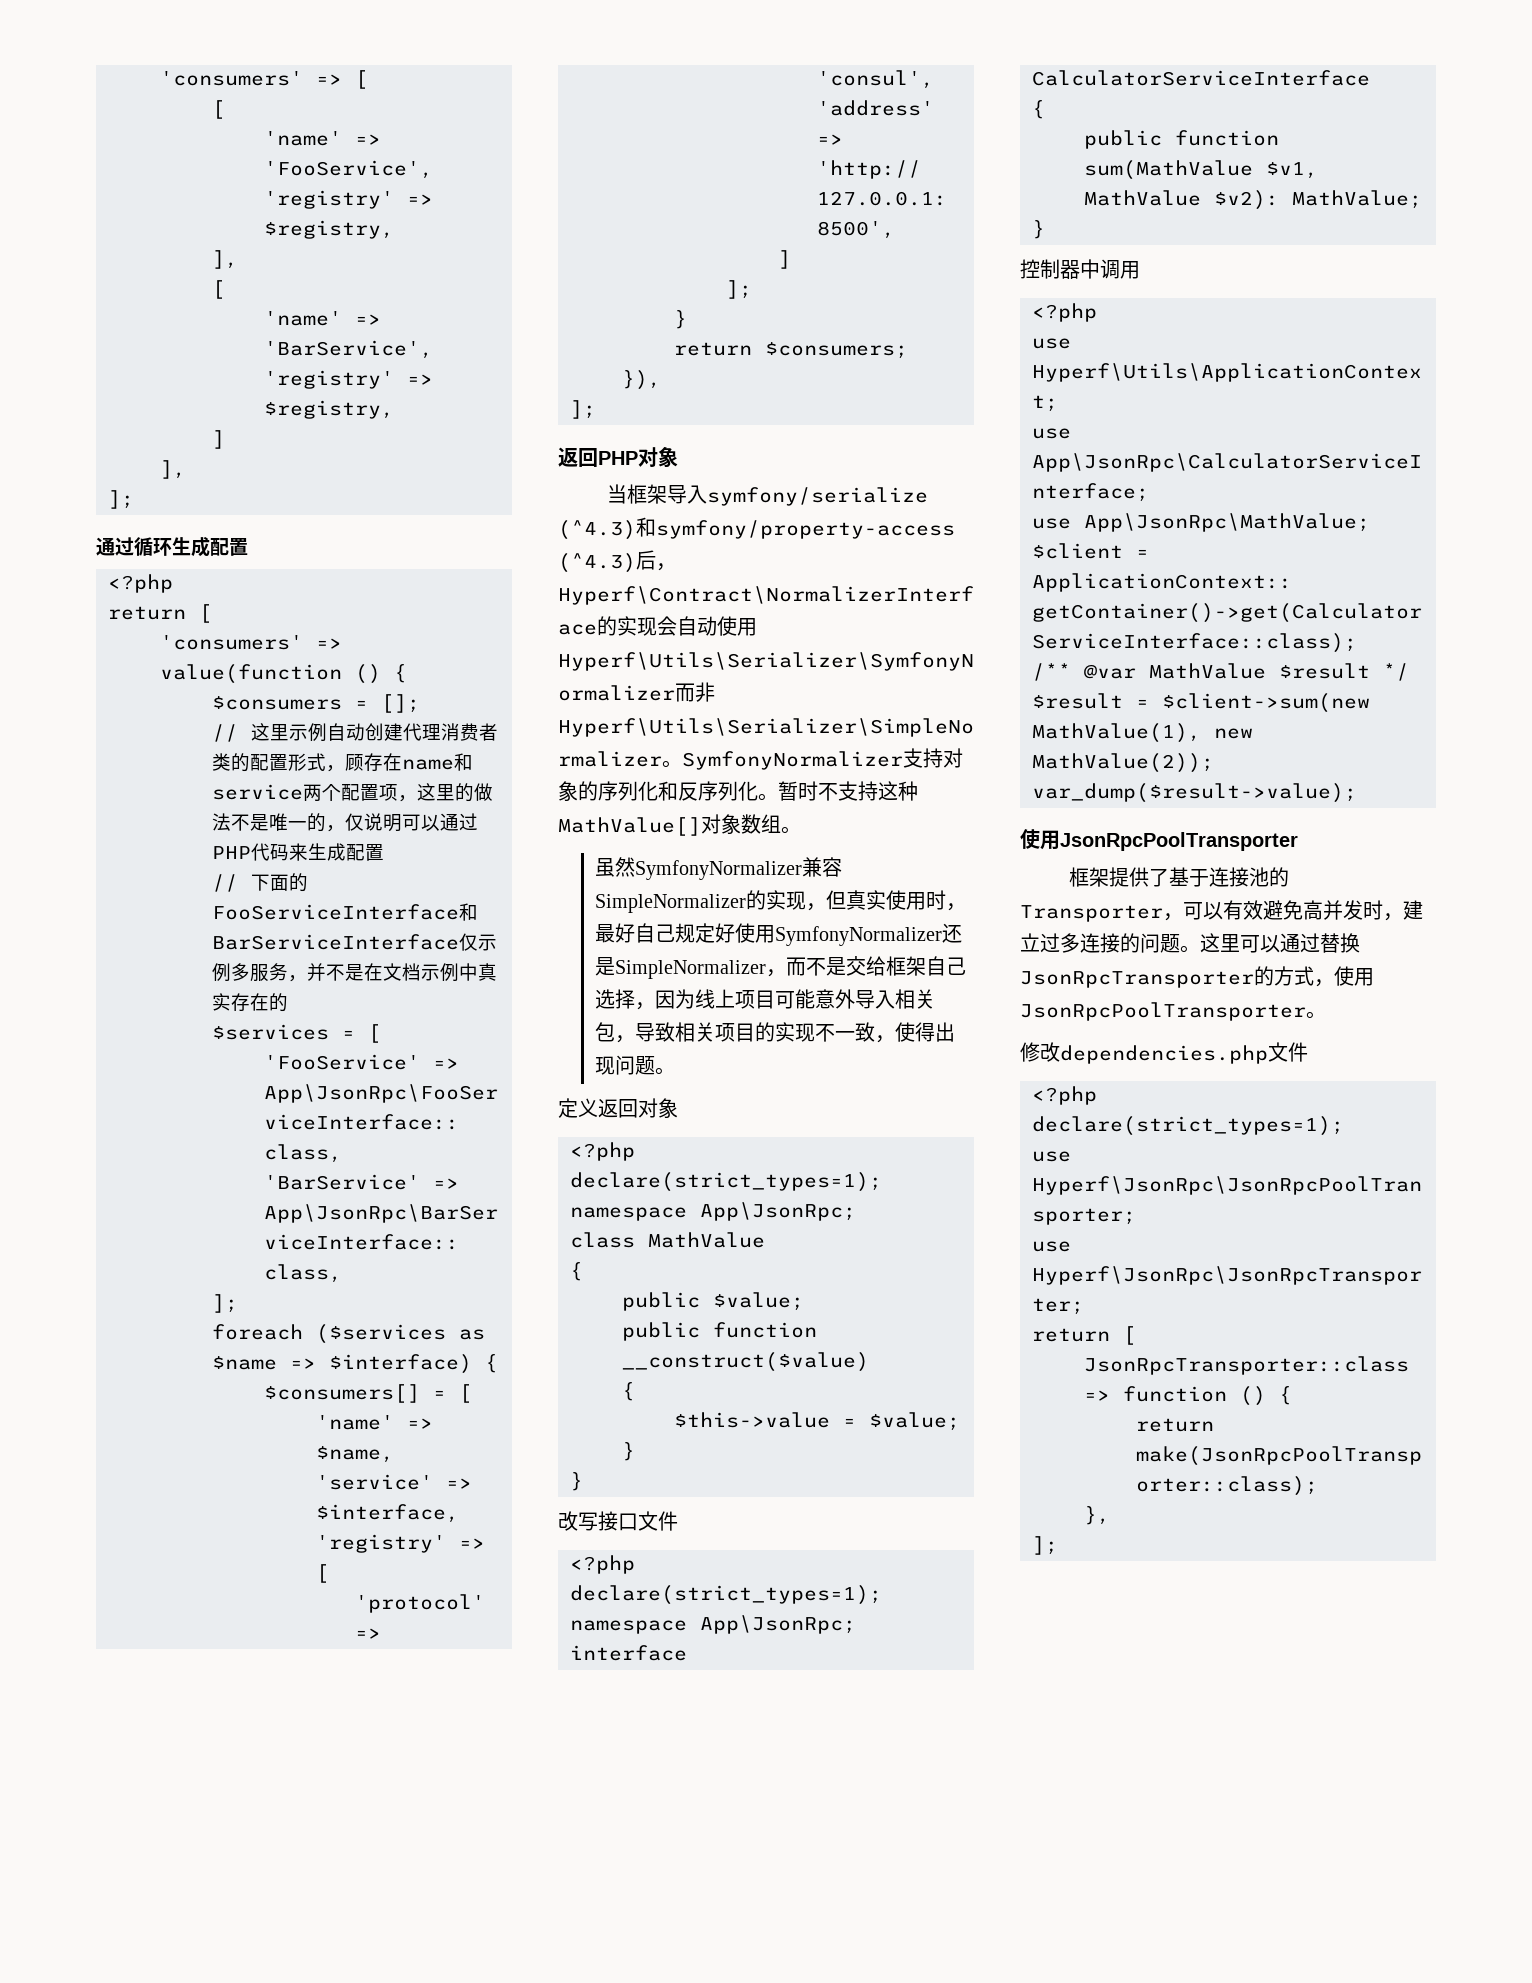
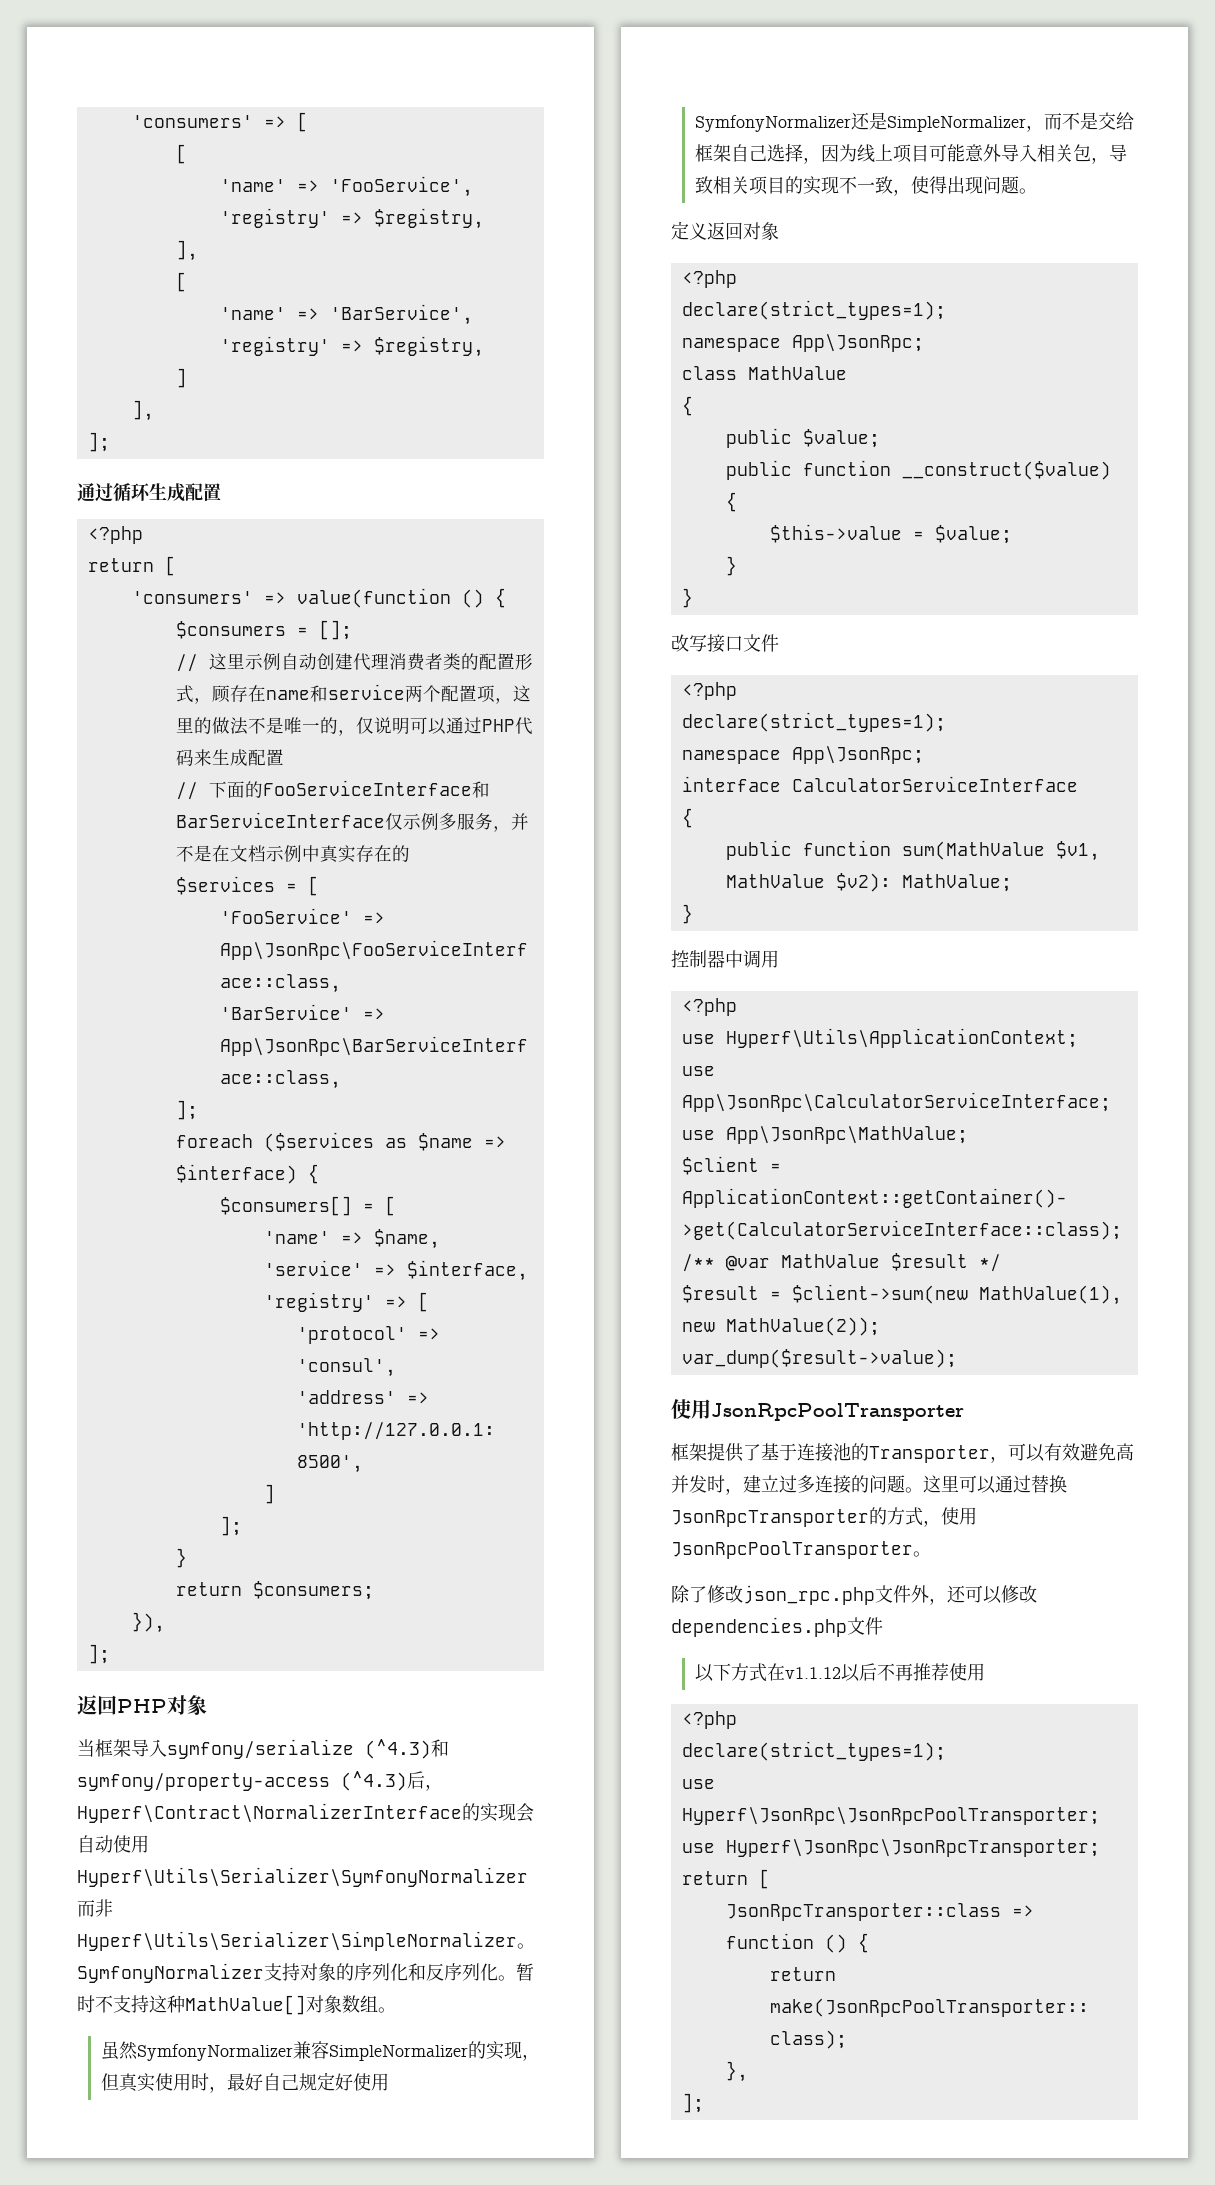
[1020,1042,1308,1064] 修改dependencies.php文件 -> [671,1585,1037,1605] [671,1617,883,1637] [694,1663,985,1682] 除了修改json_rpc.php文件外，还可以修改dependencies.php文件 // 以下方式在v1.1.12以后不再推荐使用

